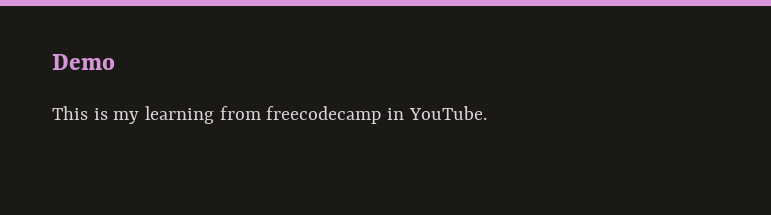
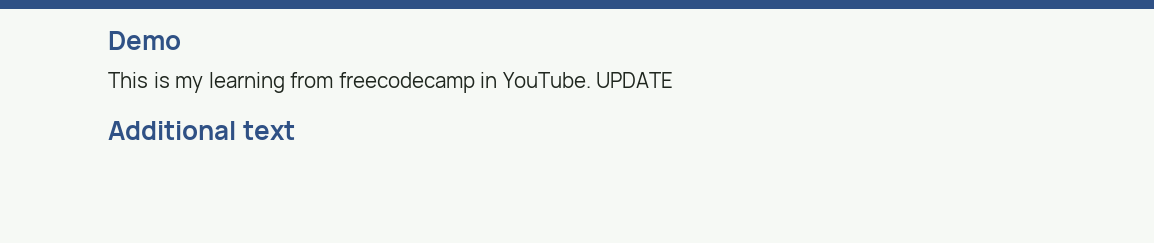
(487, 113) none -> [596,72,674,88] [108,121,296,140] UPDATE // Additional text

